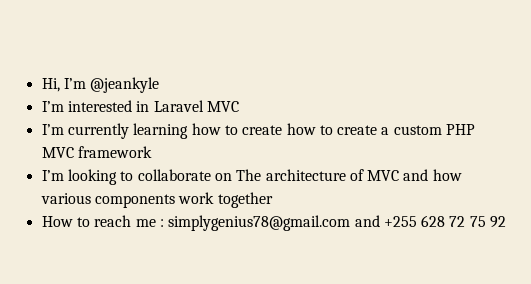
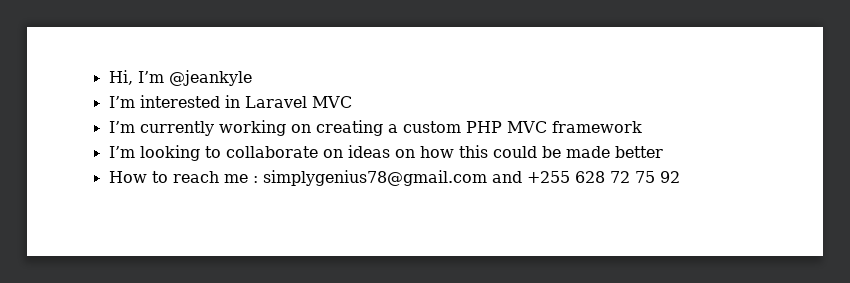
[133,123,378,139] learning how to create how to create -> [218,120,383,136] working on creating
[236,169,462,181] [40,192,273,208] The architecture of MVC and how various components work together -> [347,145,663,158] ideas on how this could be made better

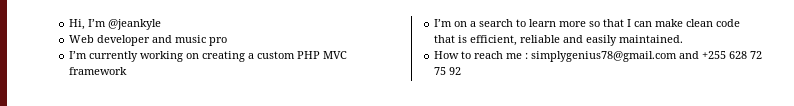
[108,95,352,108] I’m interested in Laravel MVC -> [69,35,228,46] Web developer and music pro
[139,145,663,161] looking to collaborate on ideas on how this could be made better -> [454,19,741,27] [434,35,684,46] on a search to learn more so that I can make clean code that is efficient, reliable and easily maintained.

